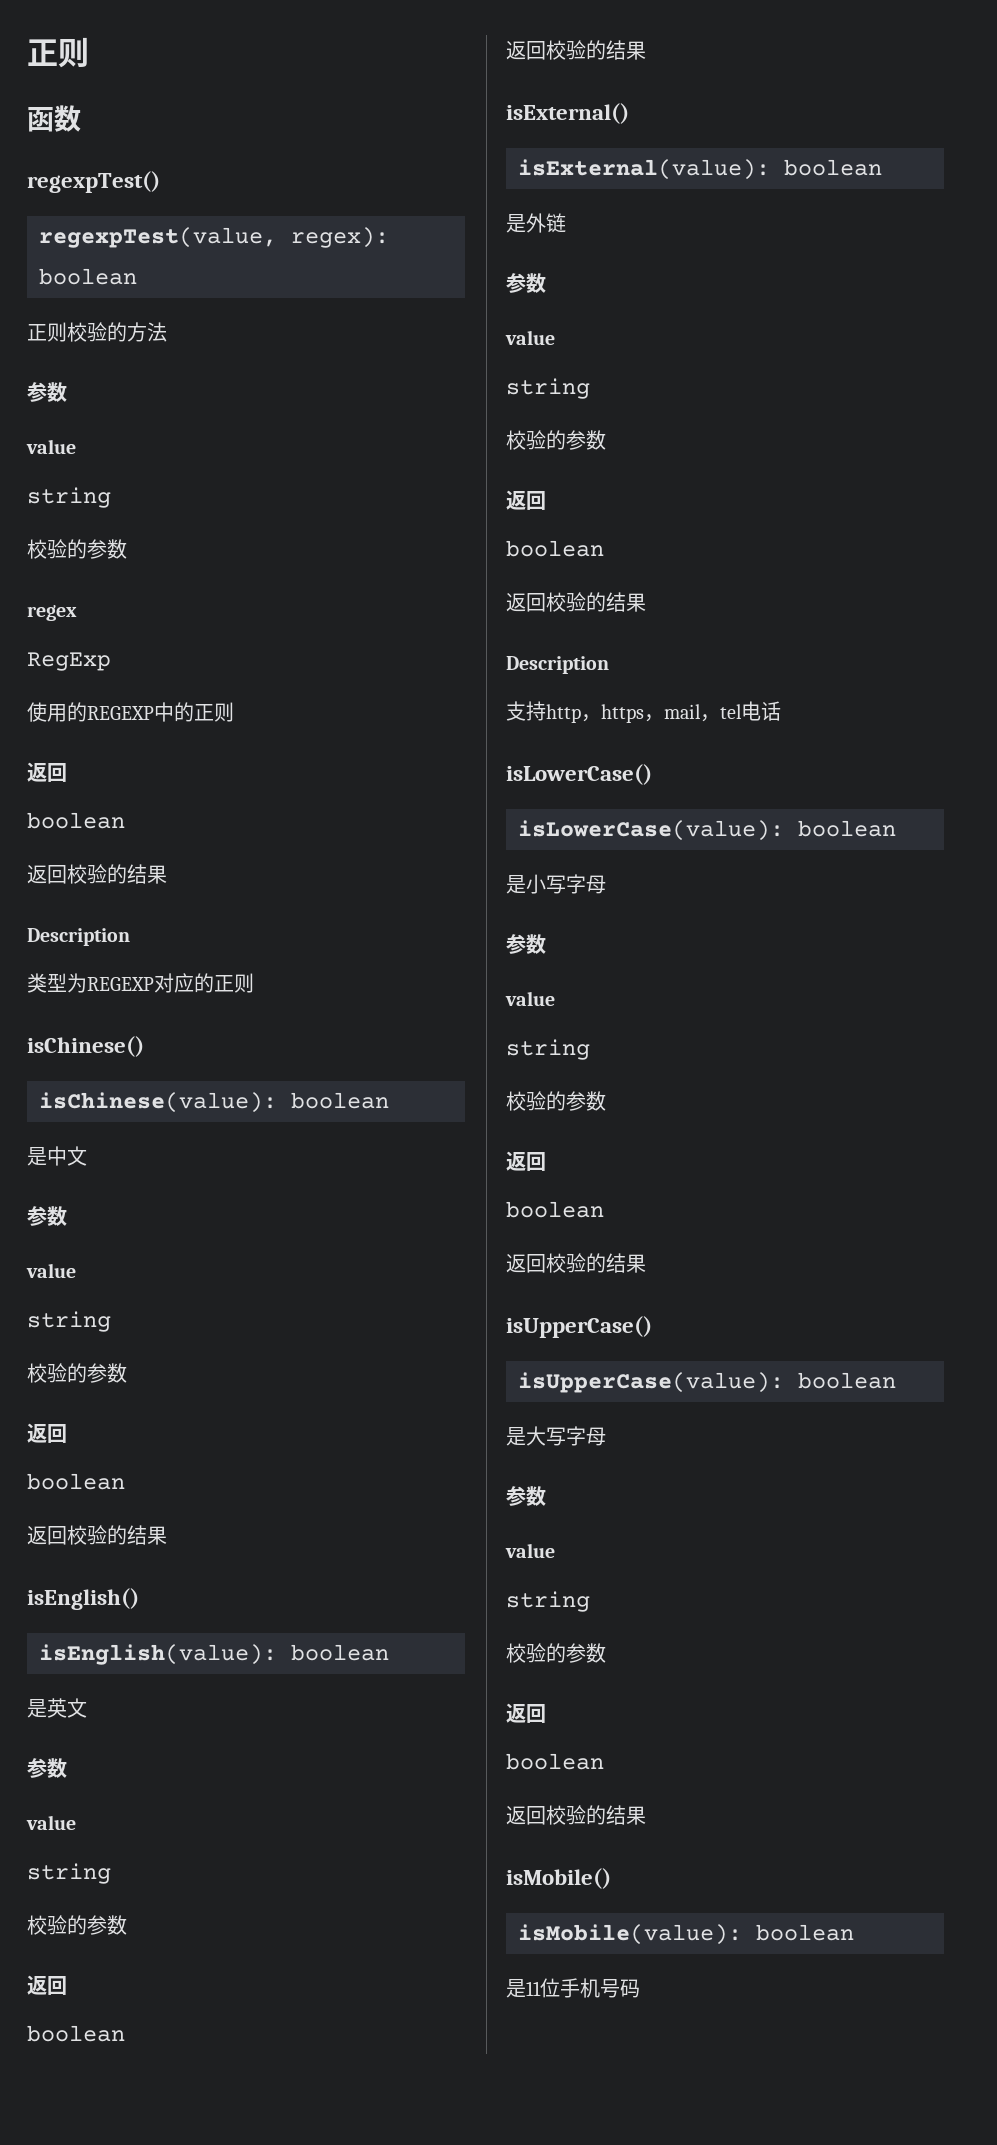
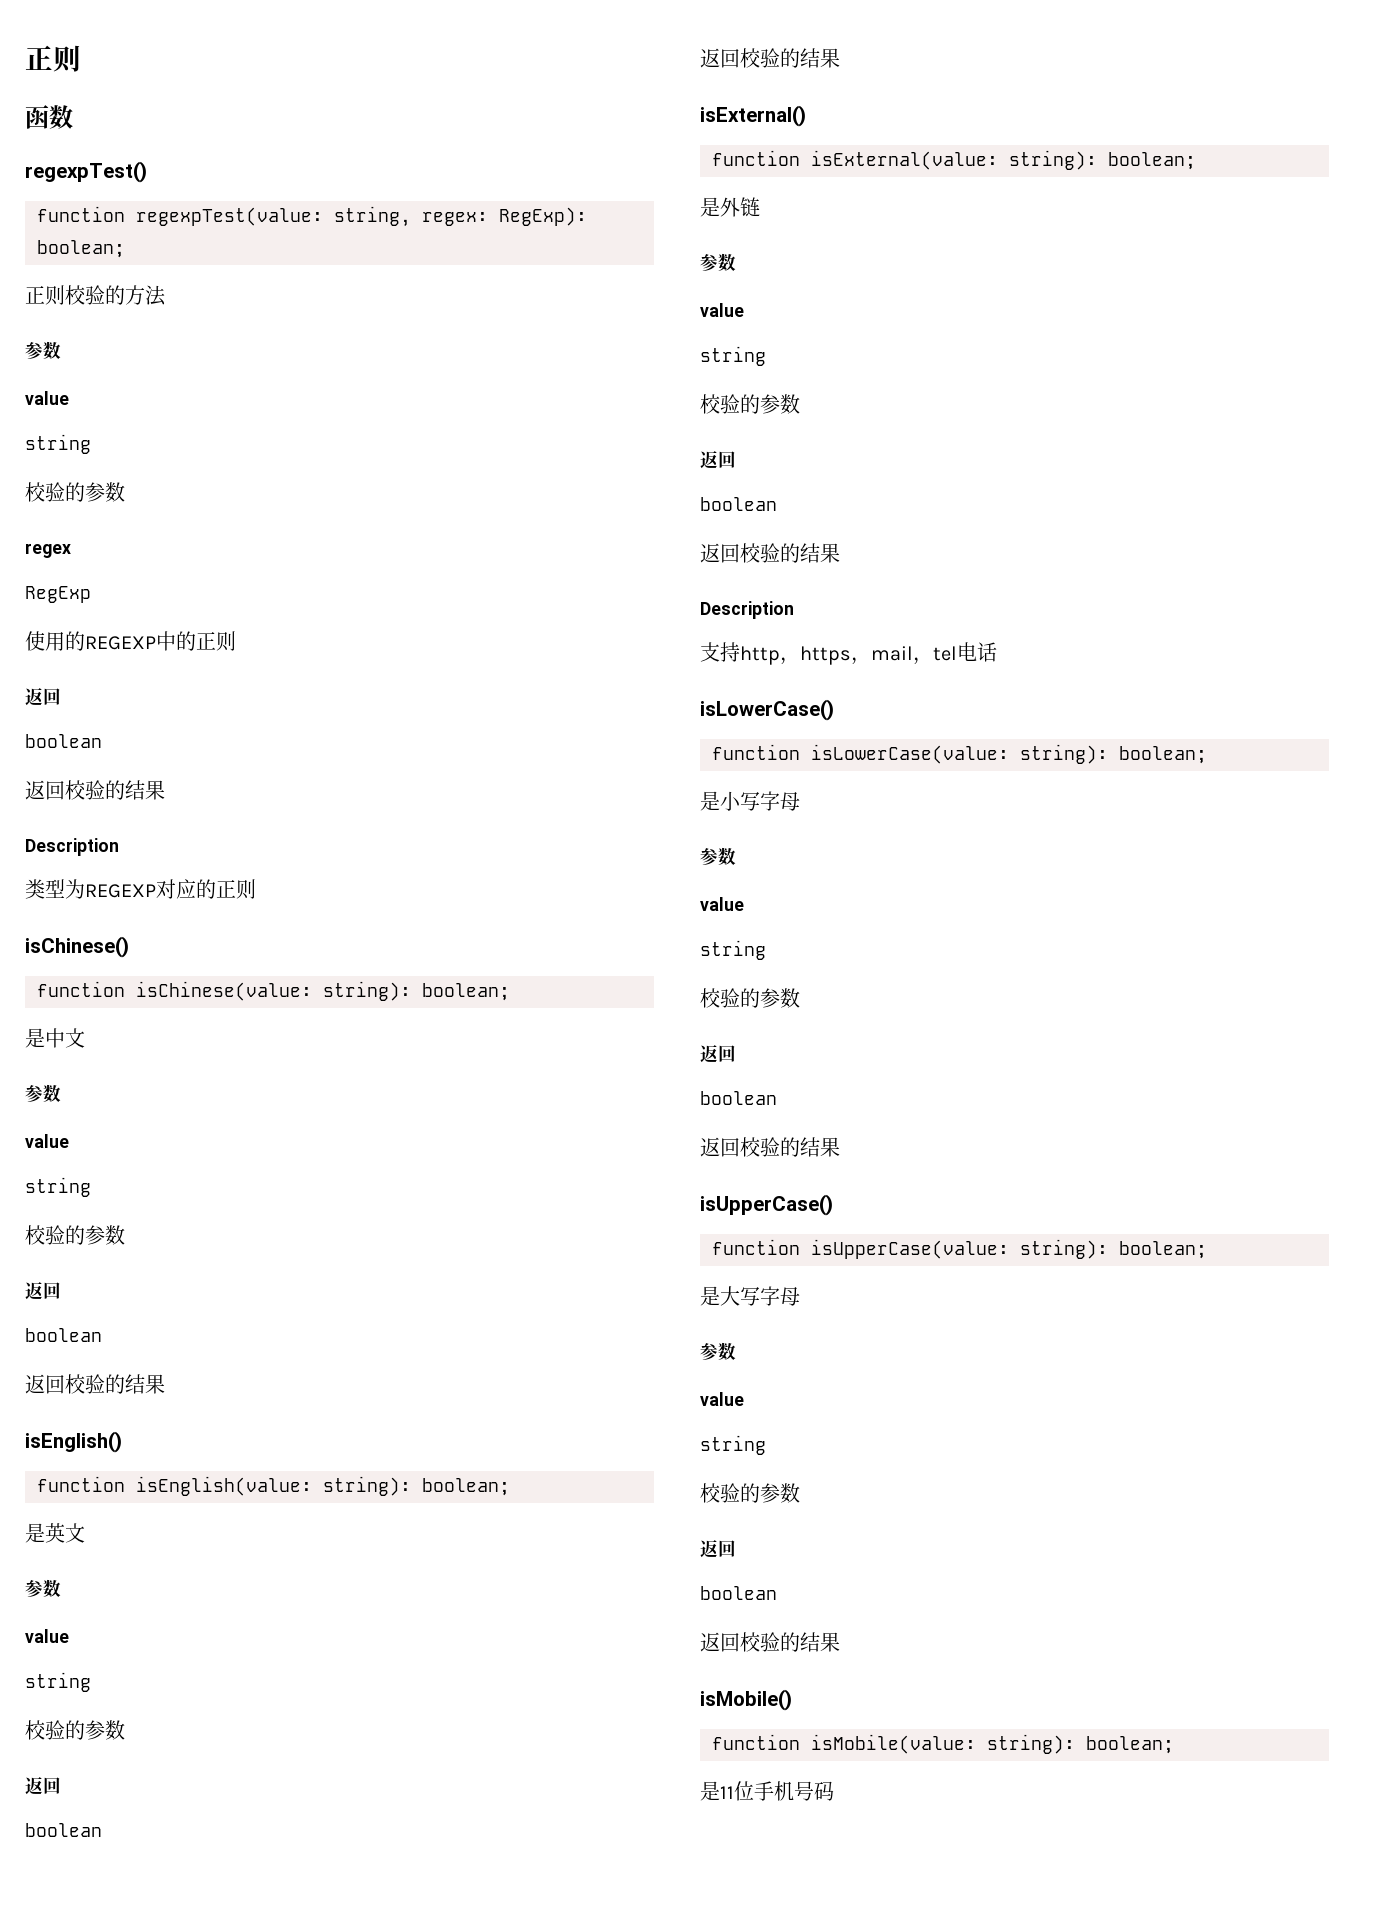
[39,227,389,248] [39,268,137,285] regexpTest(value, regex): boolean -> [37,206,587,227] [37,240,125,258] function regexpTest(value: string, regex: RegExp): boolean;
[39,1092,389,1113] isChinese(value): boolean -> [37,981,510,1001] function isChinese(value: string): boolean;
[39,1644,389,1665] isEnglish(value): boolean -> [37,1476,510,1496] function isEnglish(value: string): boolean;
[518,159,882,180] isExternal(value): boolean -> [712,150,1196,170] function isExternal(value: string): boolean;
[518,820,896,841] isLowerCase(value): boolean -> [712,744,1207,764] function isLowerCase(value: string): boolean;
[518,1372,896,1393] isUpperCase(value): boolean -> [712,1239,1207,1259] function isUpperCase(value: string): boolean;
[518,1924,854,1945] isMobile(value): boolean -> [712,1734,1174,1754] function isMobile(value: string): boolean;

